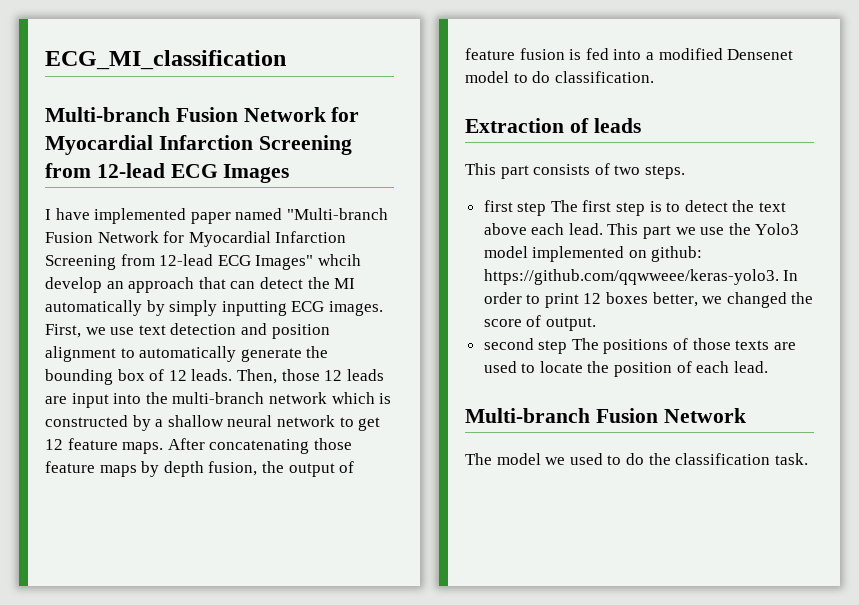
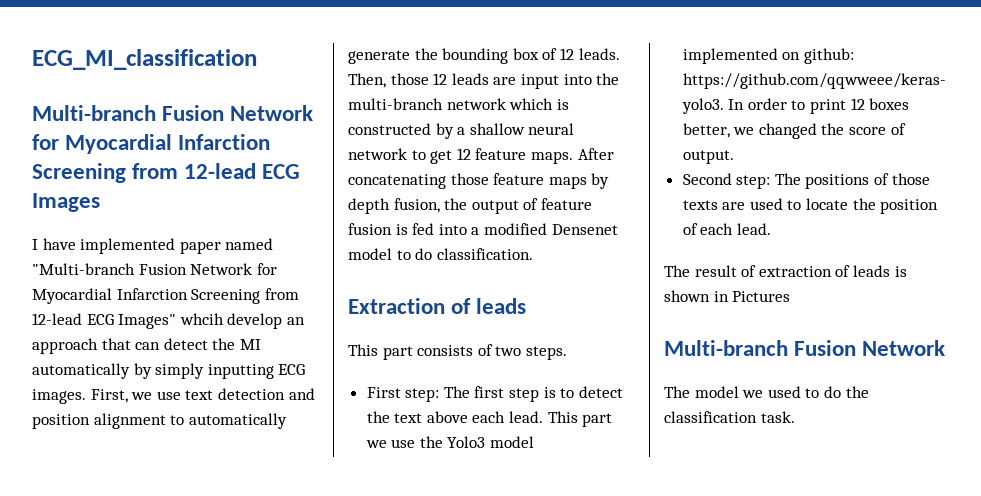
[483,200,547,216] first step -> [366,387,440,402] First step:
[483,338,568,354] second step -> [682,173,771,189] Second step:
(768, 367) none -> [664,265,907,277] [664,290,791,302] // The result of extraction of leads is shown in Pictures

